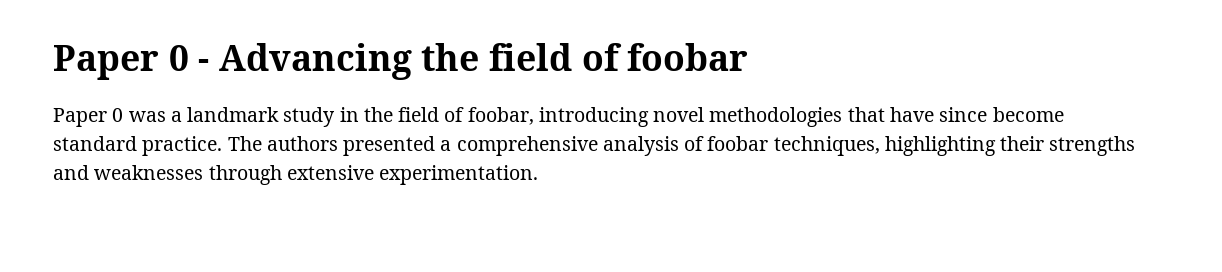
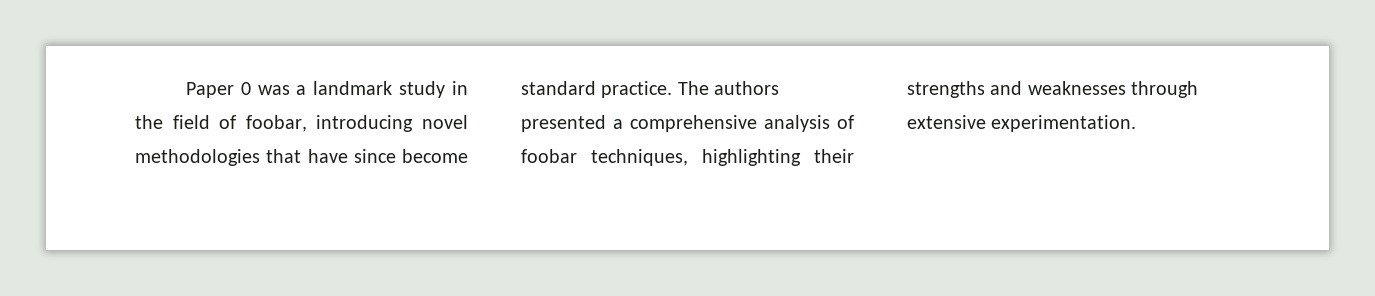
[53,43,749,80] [53,108,124,127] Paper 0 - Advancing the field of foobar // Paper 0 -> [185,82,251,98] Paper 0

